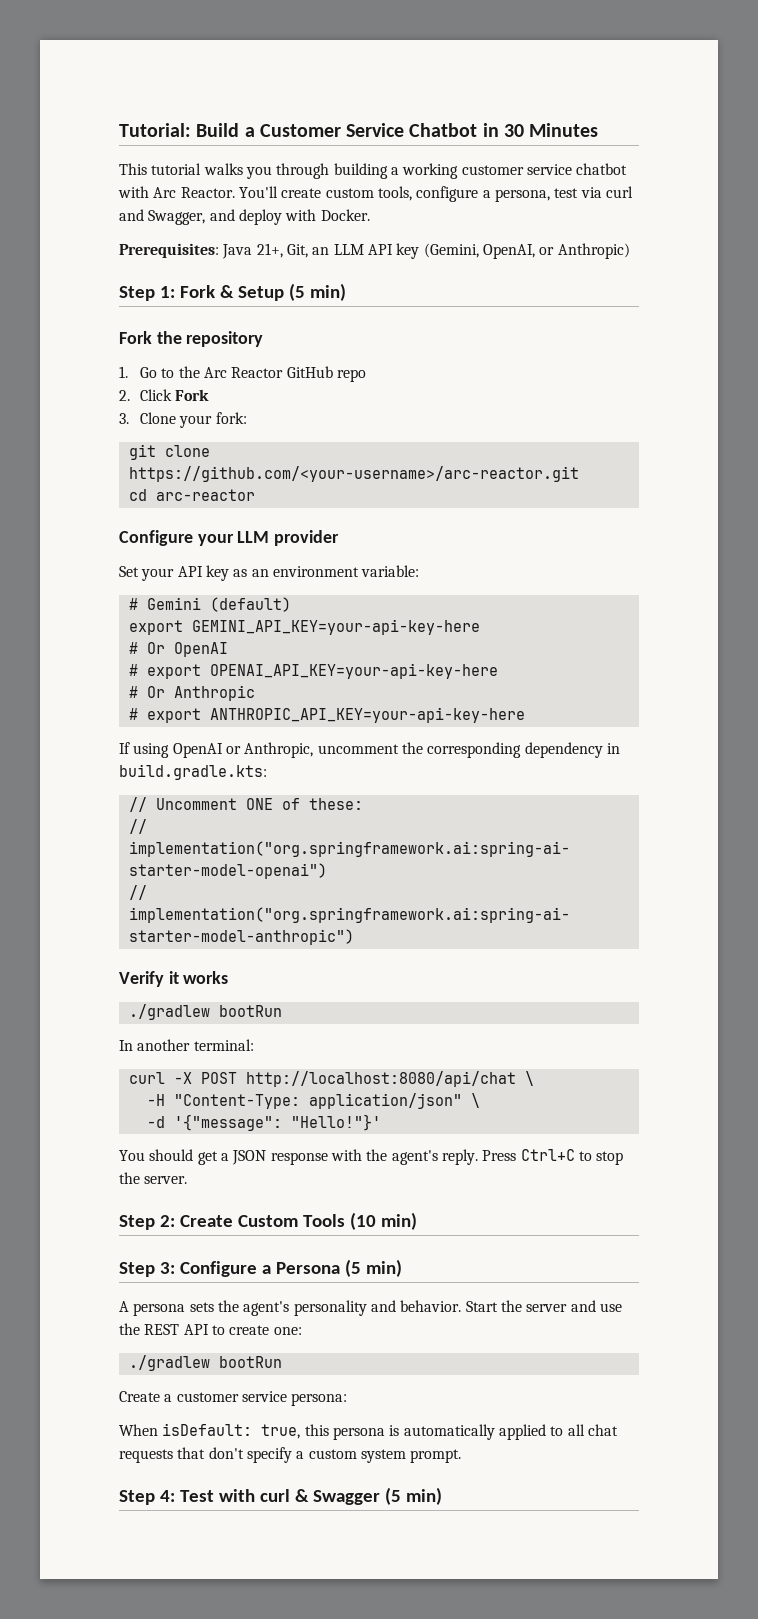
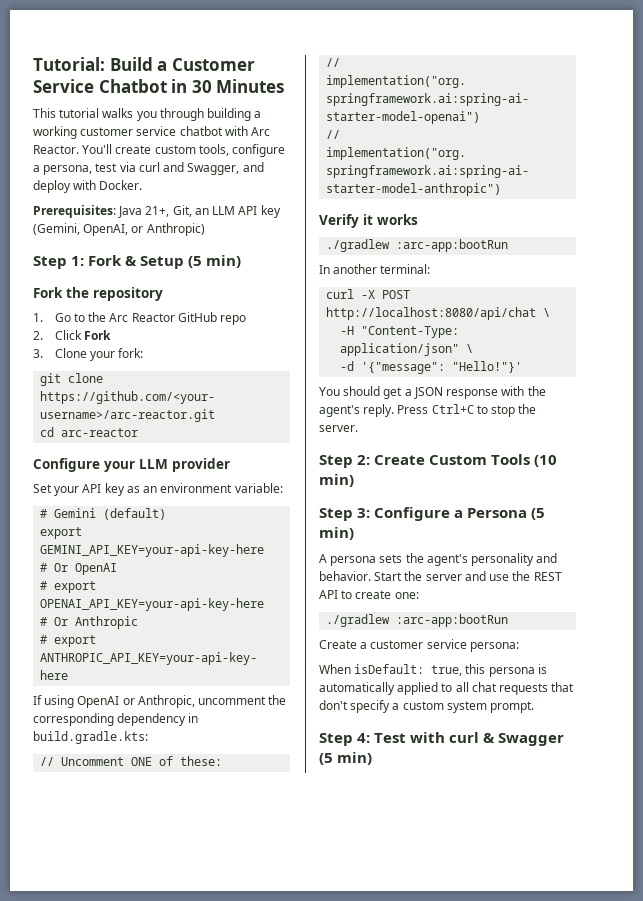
[218,1005,282,1017] bootRun -> [396,239,509,252] :arc-app:bootRun
[218,1356,282,1368] bootRun -> [396,614,509,627] :arc-app:bootRun

